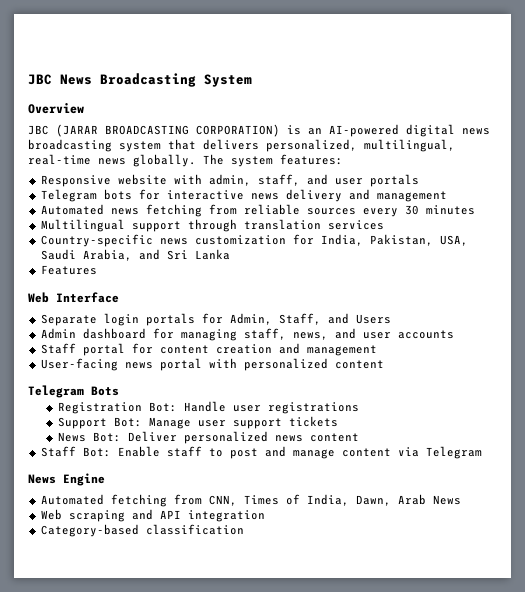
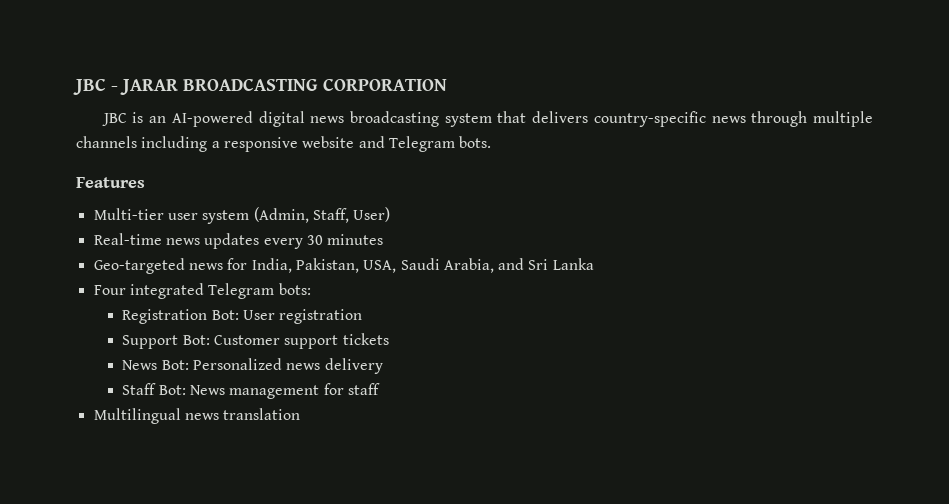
[28,73,252,87] [28,103,84,114] [28,124,280,137] JBC News Broadcasting System // Overview // JBC (JARAR BROADCASTING CORPORATION) -> [73,78,447,95] [101,113,127,126] JBC - JARAR BROADCASTING CORPORATION // JBC
[266,139,455,152] [28,154,343,167] [40,174,419,187] [40,189,447,202] [40,204,475,217] [40,219,384,232] [40,234,286,247] personalized, multilingual, real-time news globally. The system features: // Responsive website with admin, staff, and user portals // Telegram bots for interactive news delivery and management // Automated news fetching from reliable sources every 30 minutes // Multilingual support through translation services // Country-specific news customization -> [593,111,873,127] [76,136,492,152] [76,177,145,188] [93,207,391,224] [93,233,384,249] [93,258,223,274] country-specific news through multiple channels including a responsive website and Telegram bots. // Features // Multi-tier user system (Admin, Staff, User) // Real-time news updates every 30 minutes // Geo-targeted news
[40,265,97,275] [28,292,119,303] [40,313,391,326] [40,328,454,341] [40,343,377,356] [40,358,384,371] [28,385,119,398] Features // Web Interface // Separate login portals for Admin, Staff, and Users // Admin dashboard for managing staff, news, and user accounts // Staff portal for content creation and management // User-facing news portal with personalized content // Telegram Bots -> [93,283,311,299] Four integrated Telegram bots:
[183,401,359,414] Handle user registrations -> [242,309,363,324] User registration
[148,417,226,429] Manage user -> [213,335,280,345] Customer
[127,431,359,444] [40,446,482,459] [28,473,105,486] [40,494,461,507] [40,509,265,522] [40,524,244,537] Deliver personalized news content // Staff Bot: Enable staff to post and manage content via Telegram // News Engine // Automated fetching from CNN, Times of India, Dawn, Arab News // Web scraping and API integration // Category-based classification -> [192,358,383,374] [122,383,380,399] [93,408,301,424] Personalized news delivery // Staff Bot: News management for staff // Multilingual news translation

